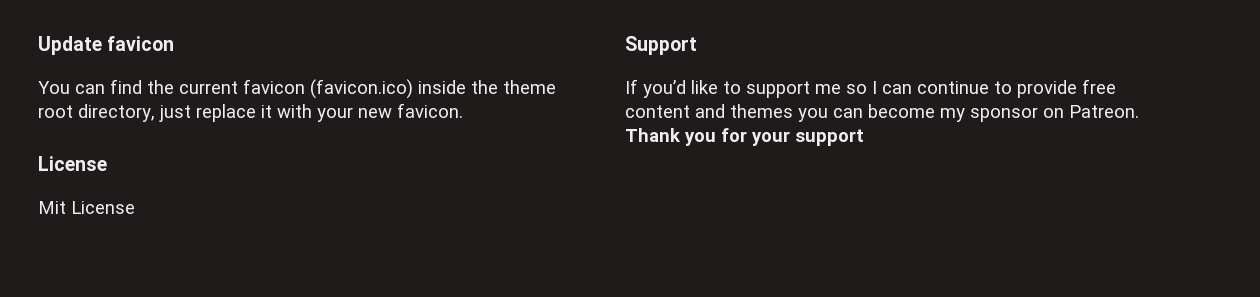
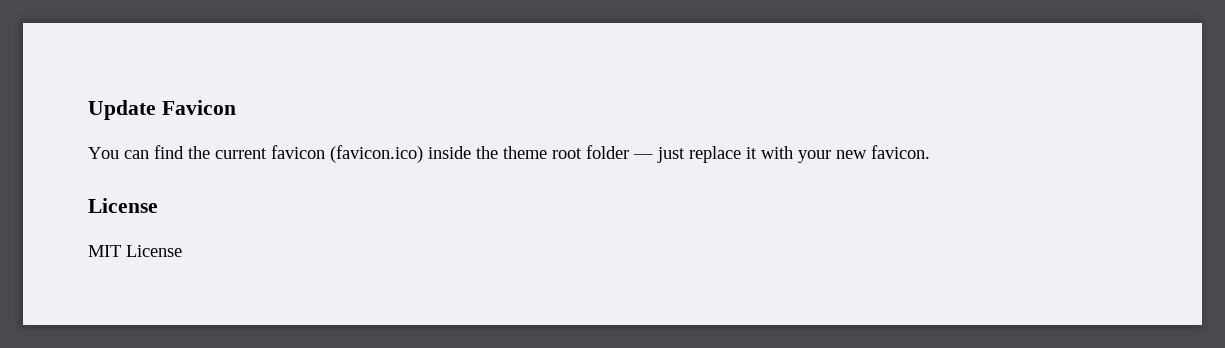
[107,36,175,51] favicon -> [161,100,236,115] Favicon
[78,104,155,122] directory, -> [586,145,653,159] folder —
[38,201,135,214] [625,36,697,55] [625,79,1116,98] [625,104,1139,122] [625,128,864,146] Mit License // Support // If you’d like to support me so I can continue to provide free content and themes you can become my sponsor on Patreon. Thank you for your support -> [88,245,182,257] MIT License

